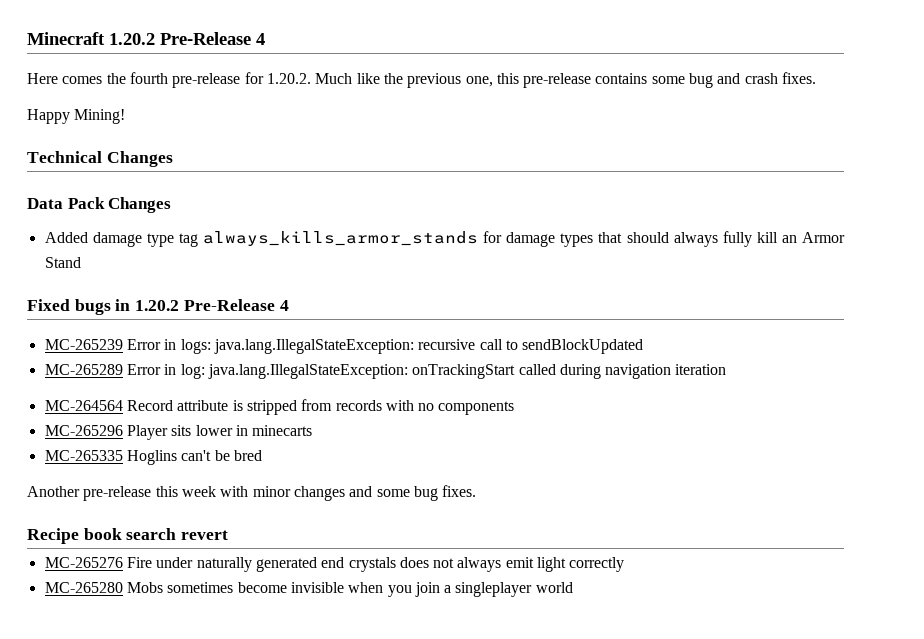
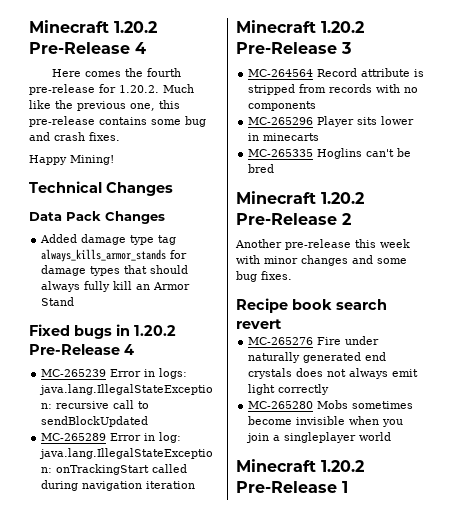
(727, 369) none -> [236,20,364,33] [236,42,351,54] // Minecraft 1.20.2 Pre-Release 3
(262, 455) none -> [236,191,364,204] [236,213,351,225] // Minecraft 1.20.2 Pre-Release 2
(573, 587) none -> [236,459,364,472] [236,481,348,493] // Minecraft 1.20.2 Pre-Release 1

